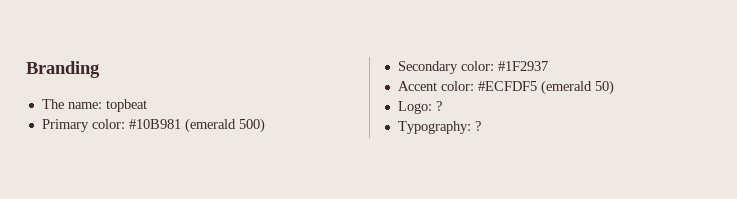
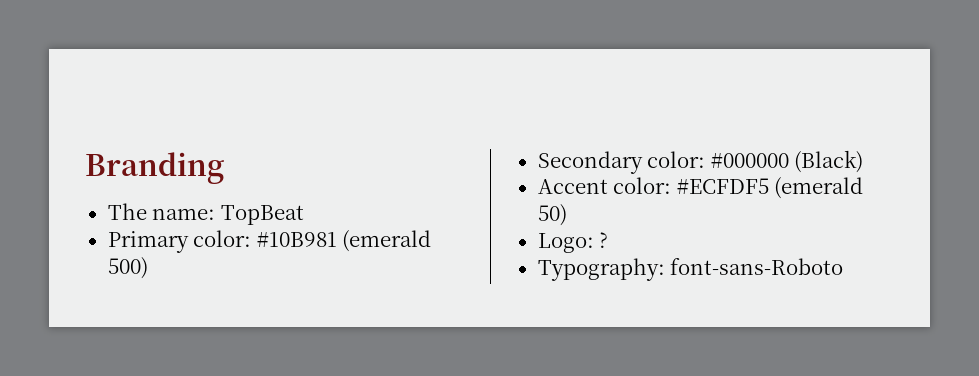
[105,99,147,112] topbeat -> [220,205,304,225] TopBeat
[497,61,548,71] #1F2937 -> [710,150,864,173] #000000 (Black)
[474,121,481,131] ? -> [670,258,844,275] font-sans-Roboto

